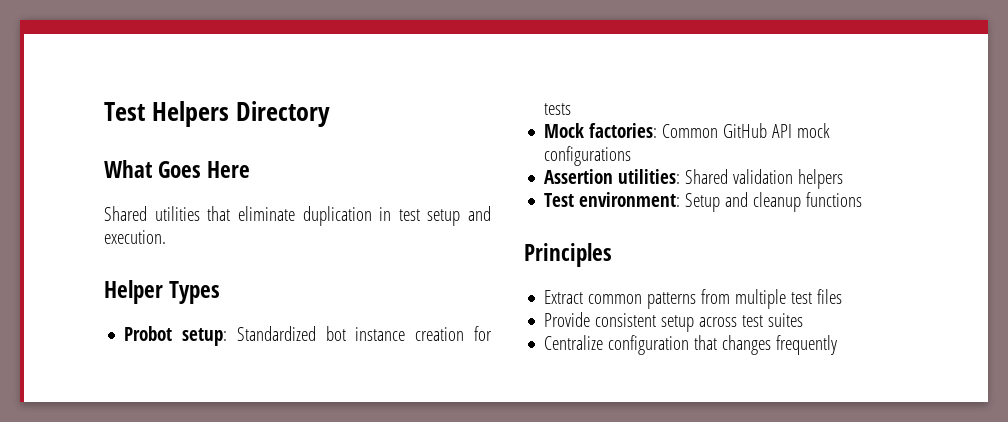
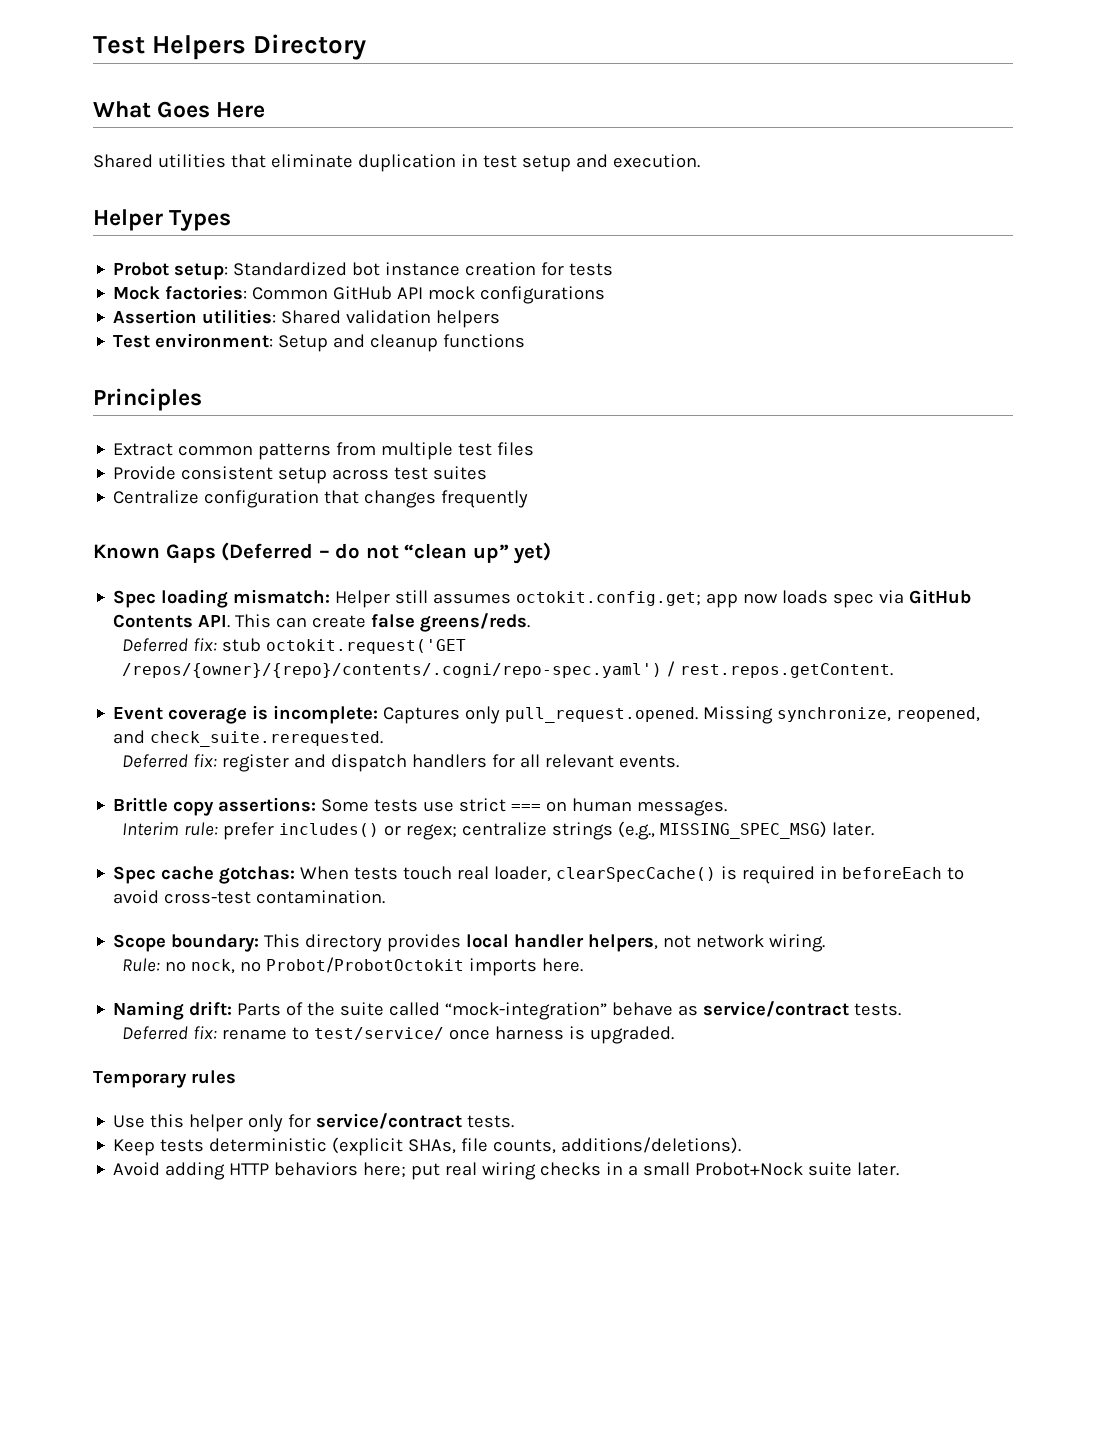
(838, 345) none -> [93,542,552,564] [113,589,972,608] [113,613,531,632] [121,638,466,654] [121,661,893,678] [113,705,981,724] [113,730,384,747] [121,754,679,772] [113,797,728,816] [121,821,874,840] [113,866,965,884] [113,890,386,904] [113,934,826,952] [121,957,583,976] [113,1001,902,1020] [121,1026,674,1044] [93,1070,236,1088] [113,1113,515,1132] [113,1137,742,1156] [113,1162,900,1180] // Known Gaps (Deferred – do not “clean up” yet) // Spec loading mismatch: Helper still assumes octokit.config.get; app now loads spec via GitHub Contents API. This can create false greens/reds. // Deferred fix: stub octokit.request('GET /repos/{owner}/{repo}/contents/.cogni/repo-spec.yaml') / rest.repos.getContent. // Event coverage is incomplete: Captures only pull_request.opened. Missing synchronize, reopened, and check_suite.rerequested. // Deferred fix: register and dispatch handlers for all relevant events. // Brittle copy assertions: Some tests use strict === on human messages. // Interim rule: prefer includes() or regex; centralize strings (e.g., MISSING_SPEC_MSG) later. // Spec cache gotchas: When tests touch real loader, clearSpecCache() is required in beforeEach to avoid cross-test contamination. // Scope boundary: This directory provides local handler helpers, not network wiring. // Rule: no nock, no Probot/ProbotOctokit imports here. // Naming drift: Parts of the suite called “mock-integration” behave as service/contract tests. // Deferred fix: rename to test/service/ once harness is upgraded. // Temporary rules // Use this helper only for service/contract tests. // Keep tests deterministic (explicit SHAs, file counts, additions/deletions). // Avoid adding HTTP behaviors here; put real wiring checks in a small Probot+Nock suite later.

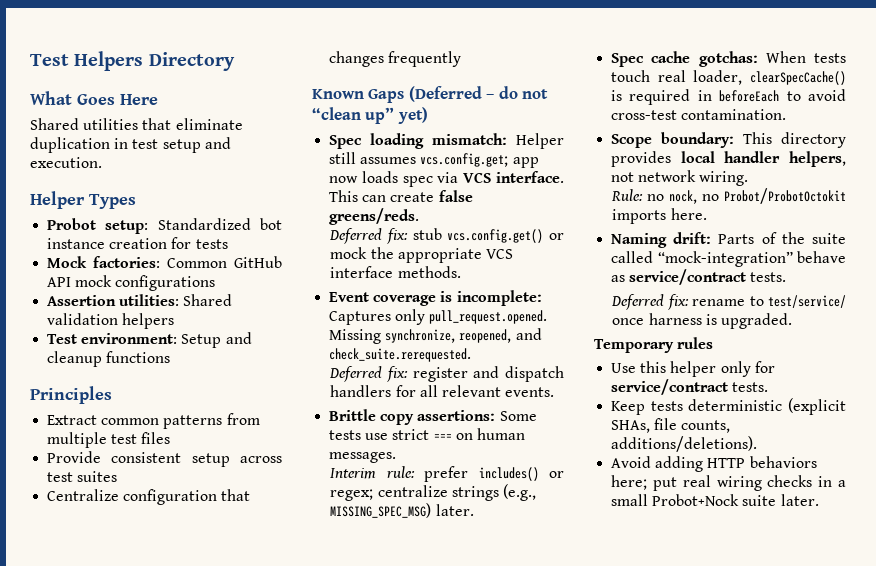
[516,591,702,606] octokit.config.get; -> [420,153,509,167] vcs.config.get;
[909,589,972,604] [113,614,231,628] GitHub Contents API. -> [463,171,564,183] VCS interface.
[265,639,466,654] [121,661,893,678] octokit.request('GET /repos/{owner}/{repo}/contents/.cogni/repo-spec.yaml') / rest.repos.getContent. -> [447,229,564,243] [330,247,513,263] [330,266,461,278] vcs.config.get() or mock the appropriate VCS interface methods.

